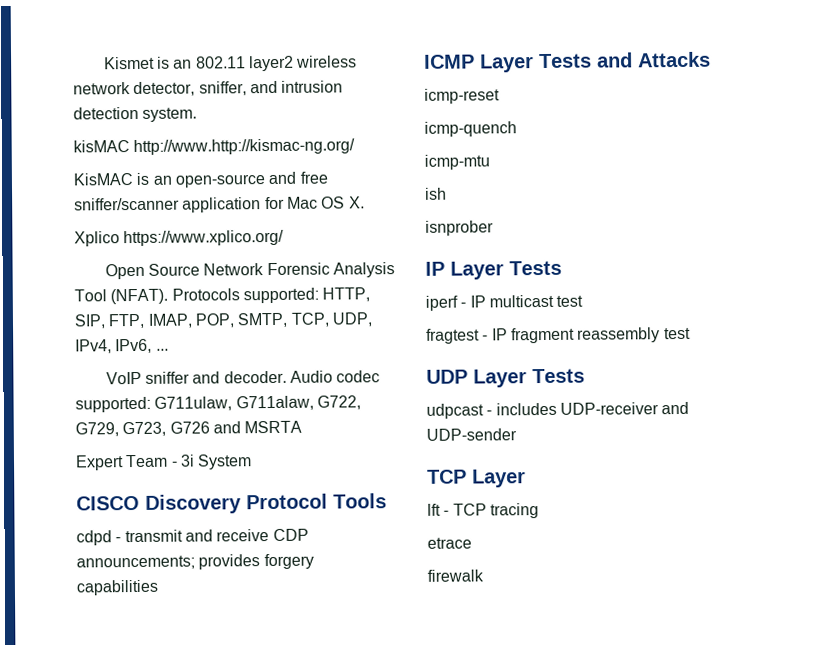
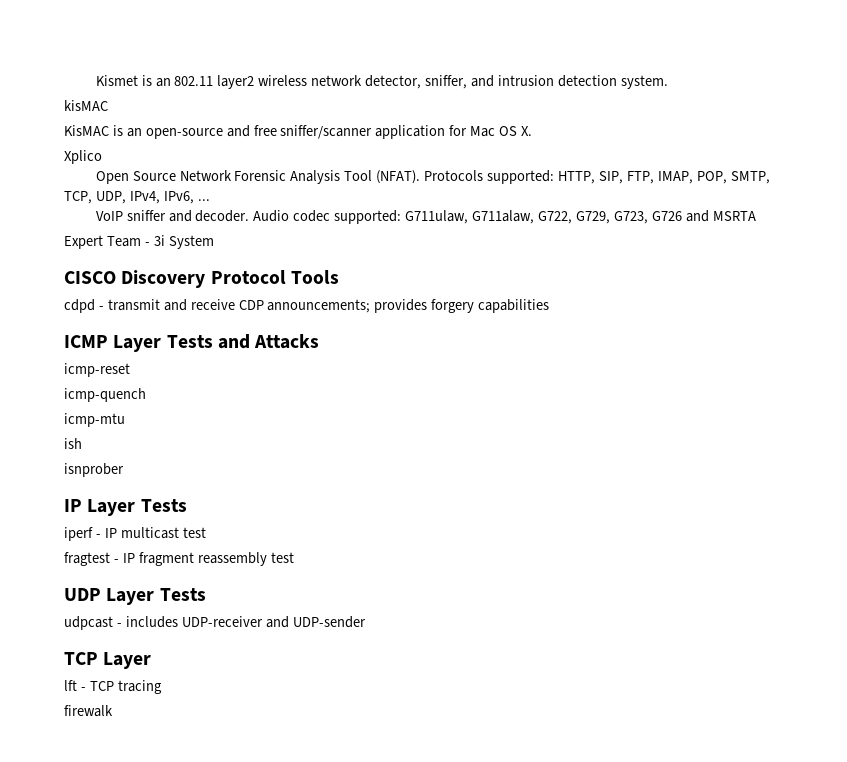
[133,138,356,156] http://www.http://kismac-ng.org/ -> (108, 105) none
[123,229,285,247] https://www.xplico.org/ -> (102, 157) none
[427,537,472,549] // etrace -> (162, 687) none

